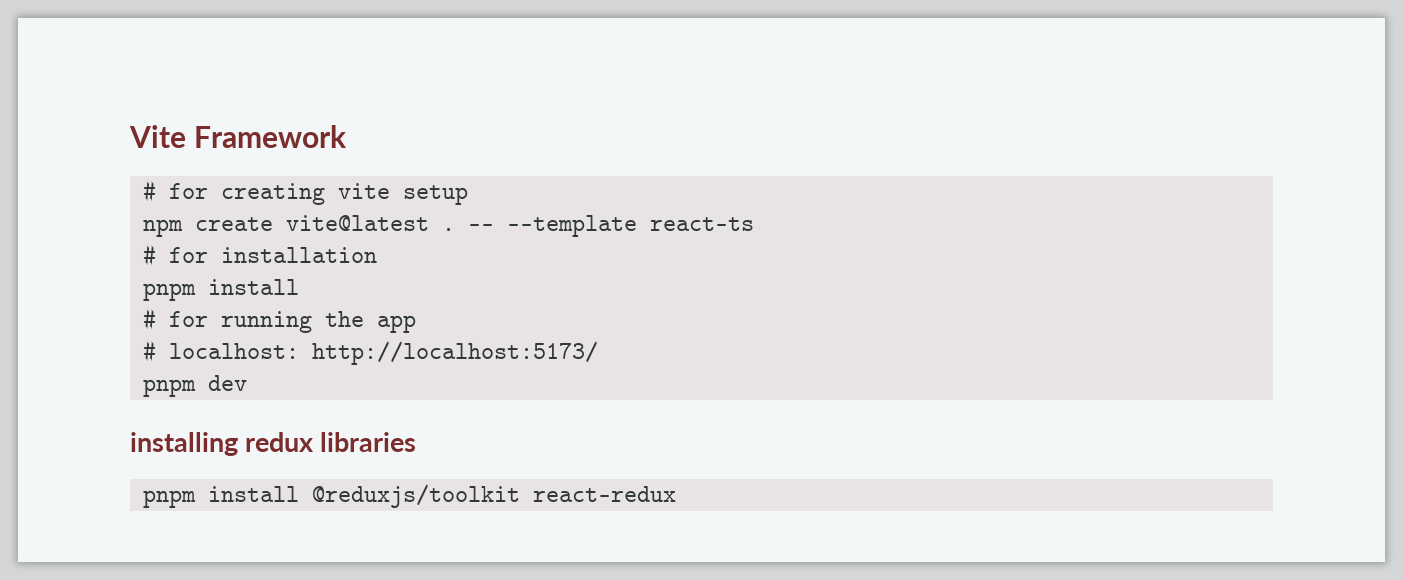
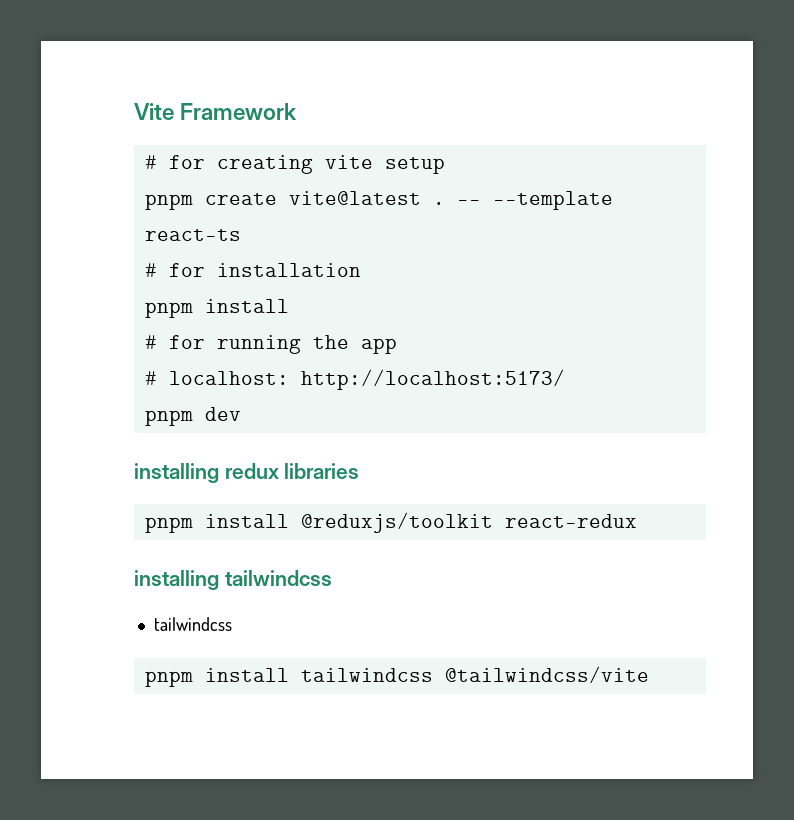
[142,219,183,237] npm -> [144,194,193,210] pnpm
(676, 494) none -> [134,570,332,590] [153,617,232,631] [144,666,649,687] // installing tailwindcss // tailwindcss // pnpm install tailwindcss @tailwindcss/vite

